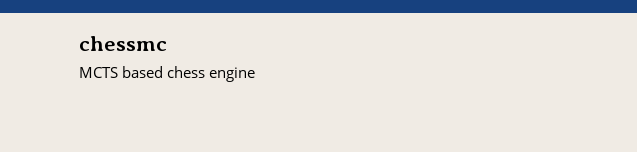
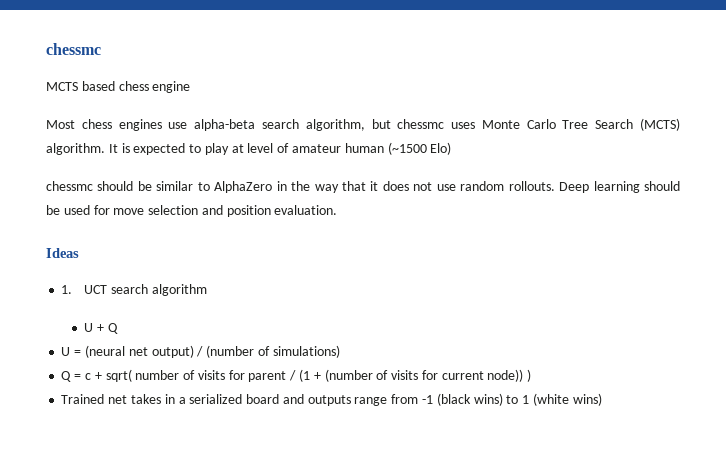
(256, 74) none -> [46,118,680,131] [46,142,452,155] [46,181,681,193] [46,205,338,217] [46,248,79,258] [61,284,207,296] [84,323,118,334] [61,345,340,358] [61,369,532,382] [61,393,602,406] // Most chess engines use alpha-beta search algorithm, but chessmc uses Monte Carlo Tree Search (MCTS) algorithm. It is expected to play at level of amateur human (~1500 Elo) // chessmc should be similar to AlphaZero in the way that it does not use random rollouts. Deep learning should be used for move selection and position evaluation. // Ideas // 1. UCT search algorithm // U + Q // U = (neural net output) / (number of simulations) // Q = c + sqrt( number of visits for parent / (1 + (number of visits for current node)) ) // Trained net takes in a serialized board and outputs range from -1 (black wins) to 1 (white wins)

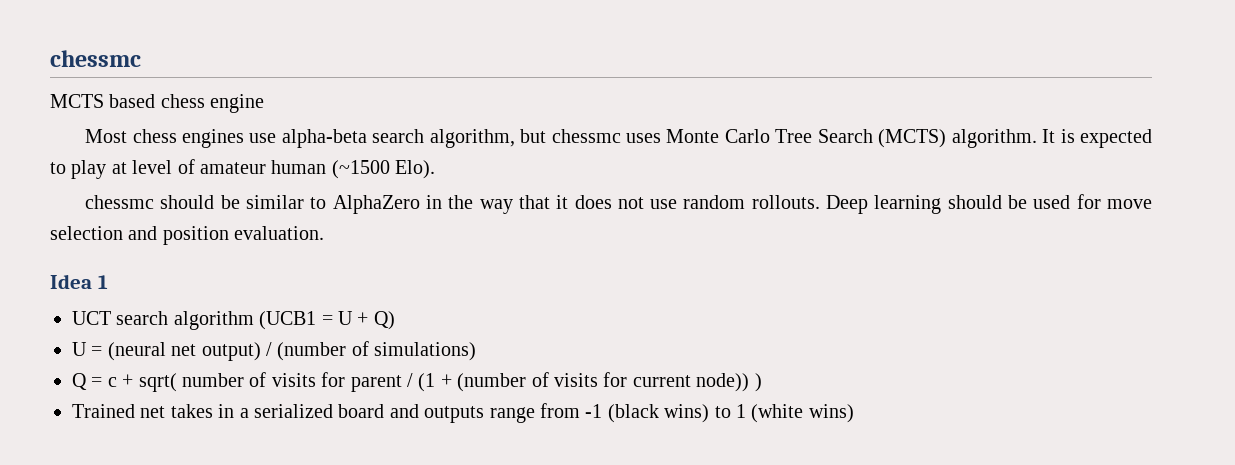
[430,142,452,155] Elo) -> [395,160,436,179] Elo).
[46,248,79,258] [61,285,73,294] Ideas // 1. -> [50,274,108,289] Idea 1 //
(207, 290) // -> [259,311,333,330] (UCB1 =
[107,323,118,334] Q -> [373,311,395,330] Q)

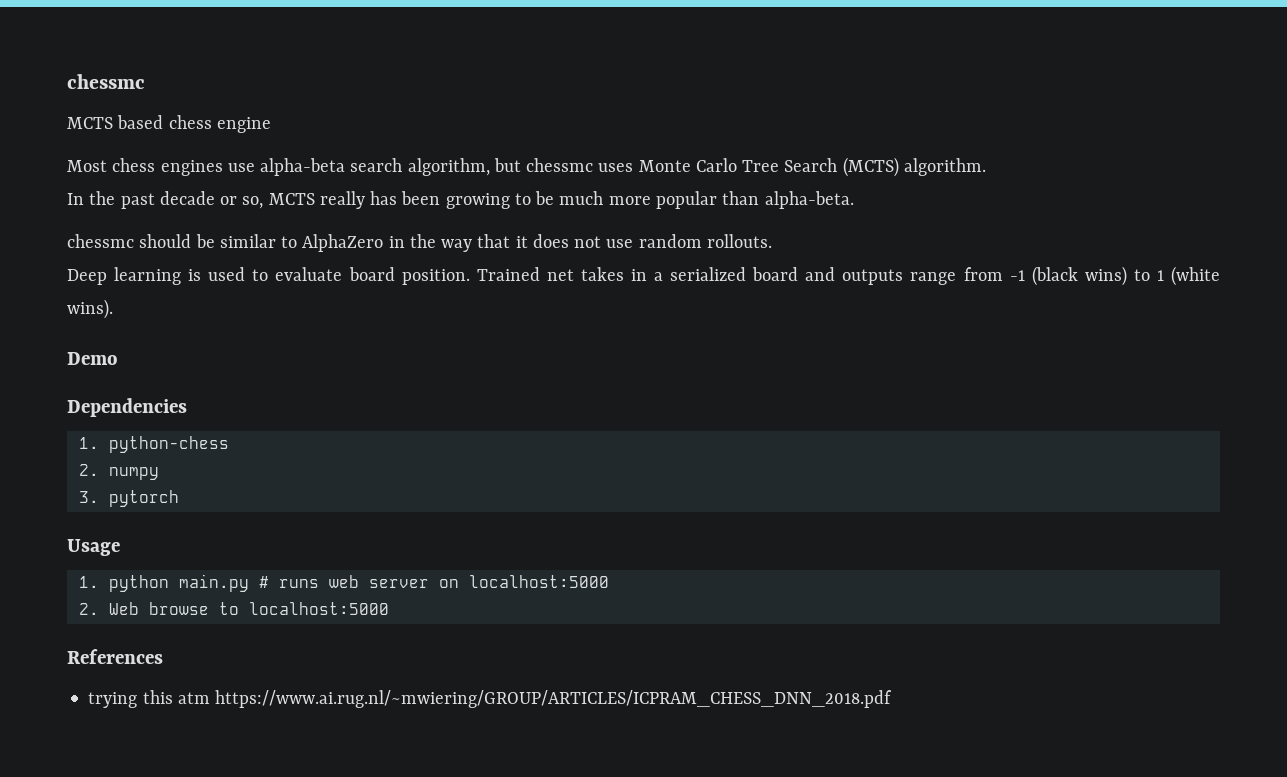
[1042,129,1152,148] [50,159,436,179] It is expected to play at level of amateur human (~1500 Elo). -> [67,191,854,209] // In the past decade or so, MCTS really has been growing to be much more popular than alpha-beta.
(820, 202) none -> (772, 241) //
[947,194,1153,209] [50,226,325,245] [50,274,108,289] [72,311,395,330] [72,341,477,361] [72,372,762,392] should be used for move selection and position evaluation. // Idea 1 // UCT search algorithm (UCB1 = U + Q) // U = (neural net output) / (number of simulations) // Q = c + sqrt( number of visits for parent / (1 + (number of visits for current node)) ) // -> [188,267,470,285] is used to evaluate board position.
[808,404,854,423] wins) -> [67,299,113,319] [67,352,118,365] [67,398,187,417] [78,436,229,453] [78,464,159,480] [78,490,179,507] [67,539,120,556] [78,574,609,592] [78,602,389,615] [67,649,163,664] [88,690,893,708] wins). // Demo // Dependencies // 1. python-chess // 2. numpy // 3. pytorch // Usage // 1. python main.py # runs web server on localhost:5000 // 2. Web browse to localhost:5000 // References // trying this atm https://www.ai.rug.nl/~mwiering/GROUP/ARTICLES/ICPRAM_CHESS_DNN_2018.pdf

